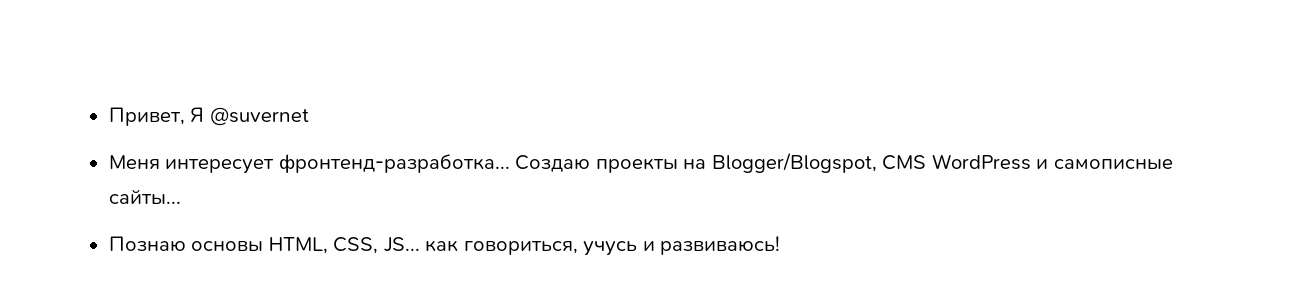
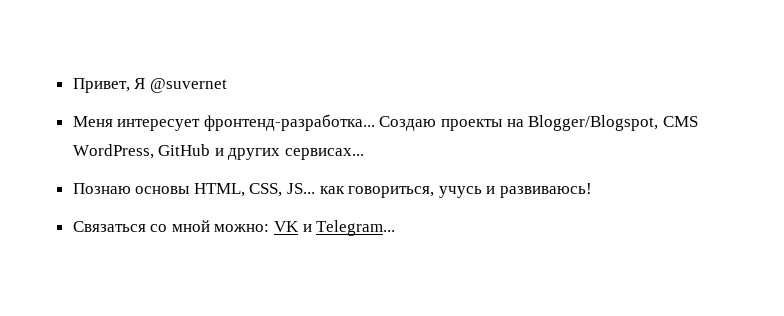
[931,154,1173,170] [108,189,181,204] WordPress и самописные сайты... -> [72,144,365,160] WordPress, GitHub и других сервисах...
(781, 245) none -> [72,220,396,236] // Связаться со мной можно: VK и Telegram...

